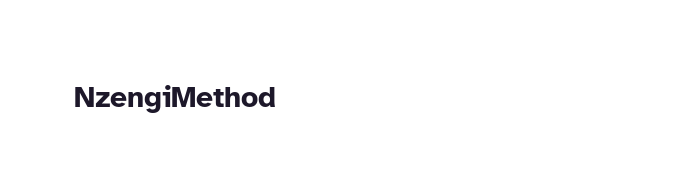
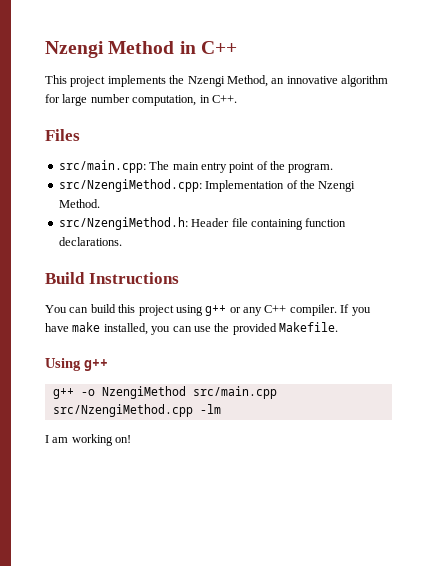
[74,85,276,113] NzengiMethod -> [45,41,237,58] [45,75,388,87] [45,94,237,106] [45,129,80,141] [58,160,334,173] [58,179,356,192] [58,199,100,208] [58,217,347,230] [58,237,122,246] [45,272,179,284] [45,304,371,316] [45,322,338,335] [45,358,108,371] [52,386,277,399] [52,404,221,417] [45,434,132,446] Nzengi Method in C++ // This project implements the Nzengi Method, an innovative algorithm for large number computation, in C++. // Files // src/main.cpp: The main entry point of the program. // src/NzengiMethod.cpp: Implementation of the Nzengi Method. // src/NzengiMethod.h: Header file containing function declarations. // Build Instructions // You can build this project using g++ or any C++ compiler. If you have make installed, you can use the provided Makefile. // Using g++ // g++ -o NzengiMethod src/main.cpp src/NzengiMethod.cpp -lm // I am working on!

